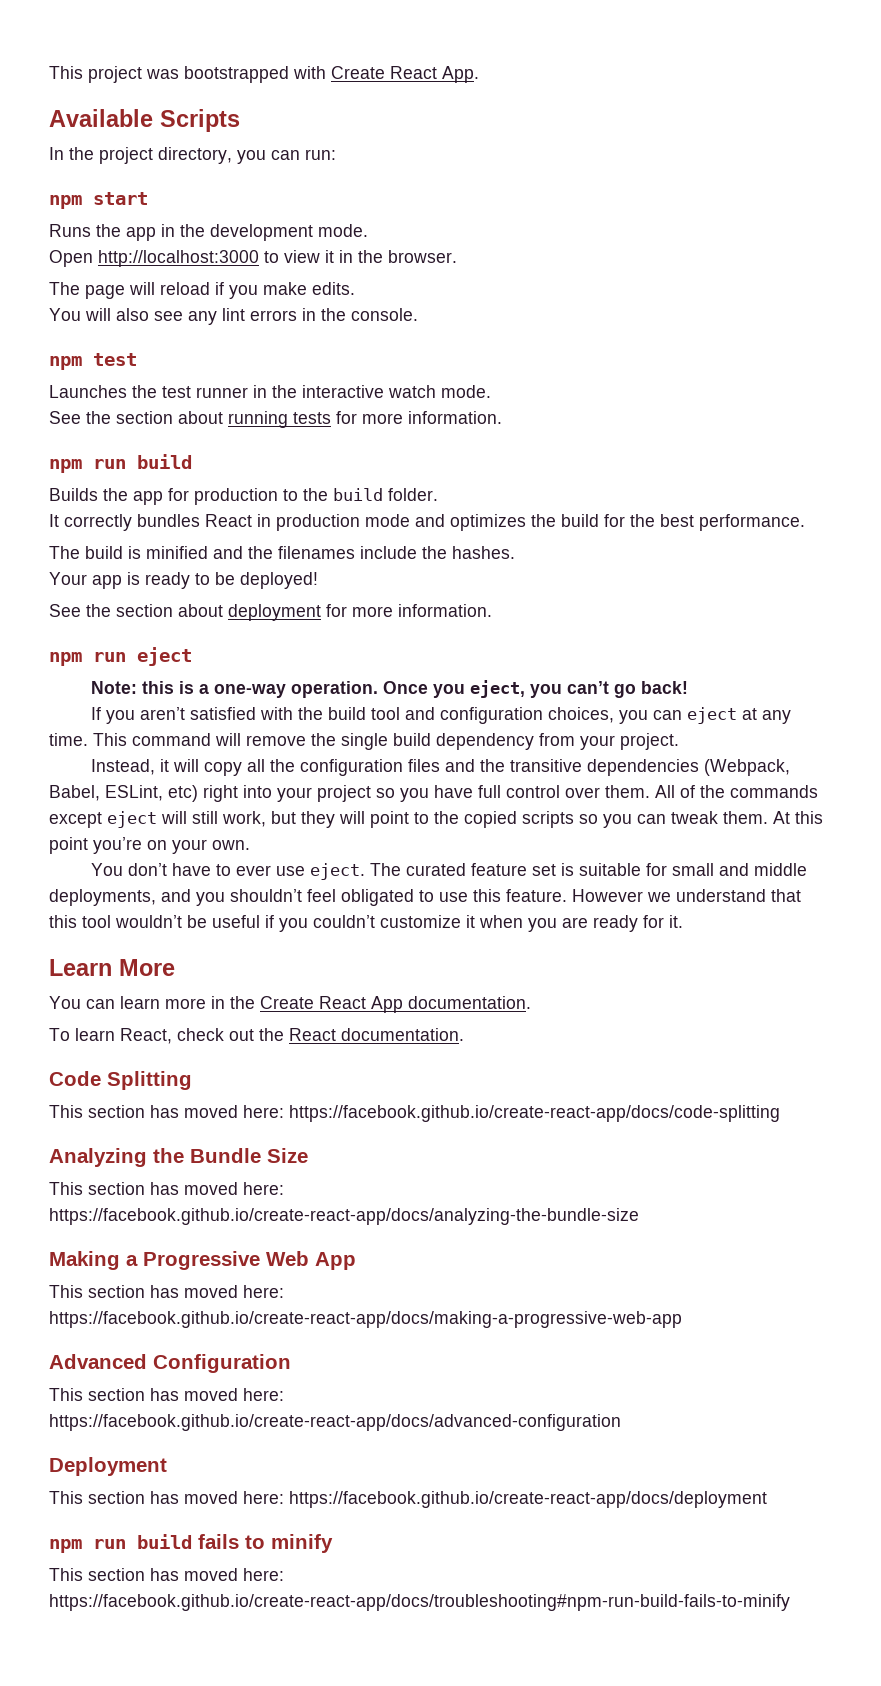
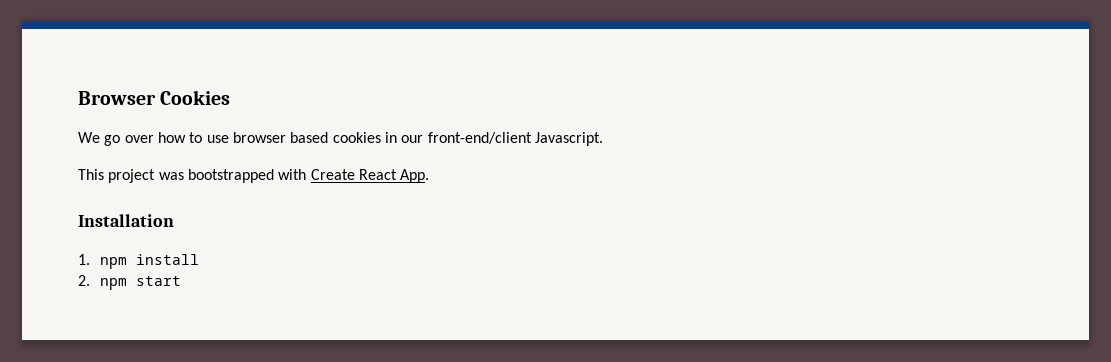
(49, 72) none -> [78,90,231,105] [78,132,603,146] Browser Cookies // We go over how to use browser based cookies in our front-end/client Javascript. //
[49,109,240,132] [49,147,336,164] [49,192,148,209] [49,224,368,241] [49,250,457,267] [49,282,355,299] [49,308,418,325] [49,353,137,370] [49,385,491,398] [49,411,502,428] [49,454,192,473] [49,488,438,505] [49,514,805,531] [49,546,515,559] [49,572,318,589] [49,604,492,621] [49,647,192,666] [90,680,688,698] [90,707,791,724] [49,733,679,750] [90,759,790,776] [49,785,818,802] [49,811,823,828] [49,837,250,854] [90,863,807,880] [49,889,801,906] [49,915,683,932] [49,959,175,976] [49,996,531,1013] [49,1028,464,1044] [49,1071,192,1090] [49,1105,780,1122] [49,1148,308,1167] [49,1182,284,1195] [49,1208,639,1225] [49,1251,356,1270] [49,1285,284,1298] [49,1311,682,1328] [49,1354,291,1373] [49,1388,284,1401] [49,1414,621,1431] [49,1457,167,1476] [49,1491,767,1508] [49,1534,333,1553] [49,1568,284,1581] [49,1594,790,1611] Available Scripts // In the project directory, you can run: // npm start // Runs the app in the development mode. // Open http://localhost:3000 to view it in the browser. // The page will reload if you make edits. // You will also see any lint errors in the console. // npm test // Launches the test runner in the interactive watch mode. // See the section about running tests for more information. // npm run build // Builds the app for production to the build folder. // It correctly bundles React in production mode and optimizes the build for the best performance. // The build is minified and the filenames include the hashes. // Your app is ready to be deployed! // See the section about deployment for more information. // npm run eject // Note: this is a one-way operation. Once you eject, you can’t go back! // If you aren’t satisfied with the build tool and configuration choices, you can eject at any time. This command will remove the single build dependency from your project. // Instead, it will copy all the configuration files and the transitive dependencies (Webpack, Babel, ESLint, etc) right into your project so you have full control over them. All of the commands except eject will still work, but they will point to the copied scripts so you can tweak them. At this point you’re on your own. // You don’t have to ever use eject. The curated feature set is suitable for small and middle deployments, and you shouldn’t feel obligated to use this feature. However we understand that this tool wouldn’t be useful if you couldn’t customize it when you are ready for it. // Learn More // You can learn more in the Create React App documentation. // To learn React, check out the React documentation. // Code Splitting // This section has moved here: https://facebook.github.io/create-react-app/docs/code-splitting // Analyzing the Bundle Size // This section has moved here: https://facebook.github.io/create-react-app/docs/analyzing-the-bundle-size // Making a Progressive Web App // This section has moved here: https://facebook.github.io/create-react-app/docs/making-a-progressive-web-app // Advanced Configuration // This section has moved here: https://facebook.github.io/create-react-app/docs/advanced-configuration // Deployment // This section has moved here: https://facebook.github.io/create-react-app/docs/deployment // npm run build fails to minify // This section has moved here: https://facebook.github.io/create-react-app/docs/troubleshooting#npm-run-build-fails-to-minify -> [78,214,174,227] [78,254,199,269] [78,275,181,290] Installation // 1. npm install // 2. npm start

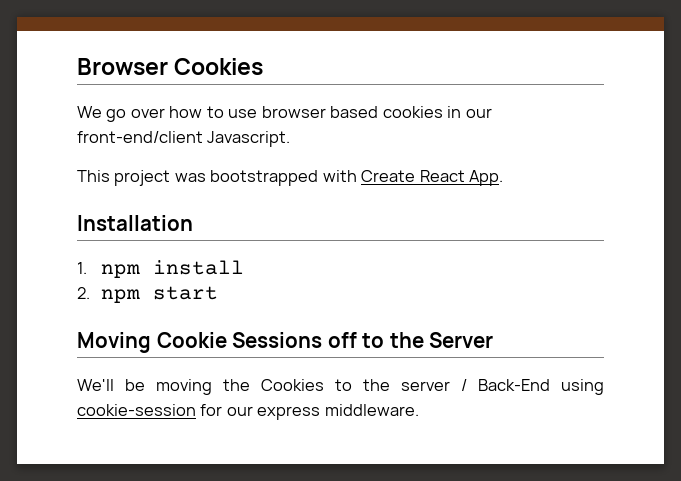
(181, 281) none -> [77,332,494,353] [77,379,604,395] [77,404,419,420] // Moving Cookie Sessions off to the Server // We'll be moving the Cookies to the server / Back-End using cookie-session for our express middleware.

